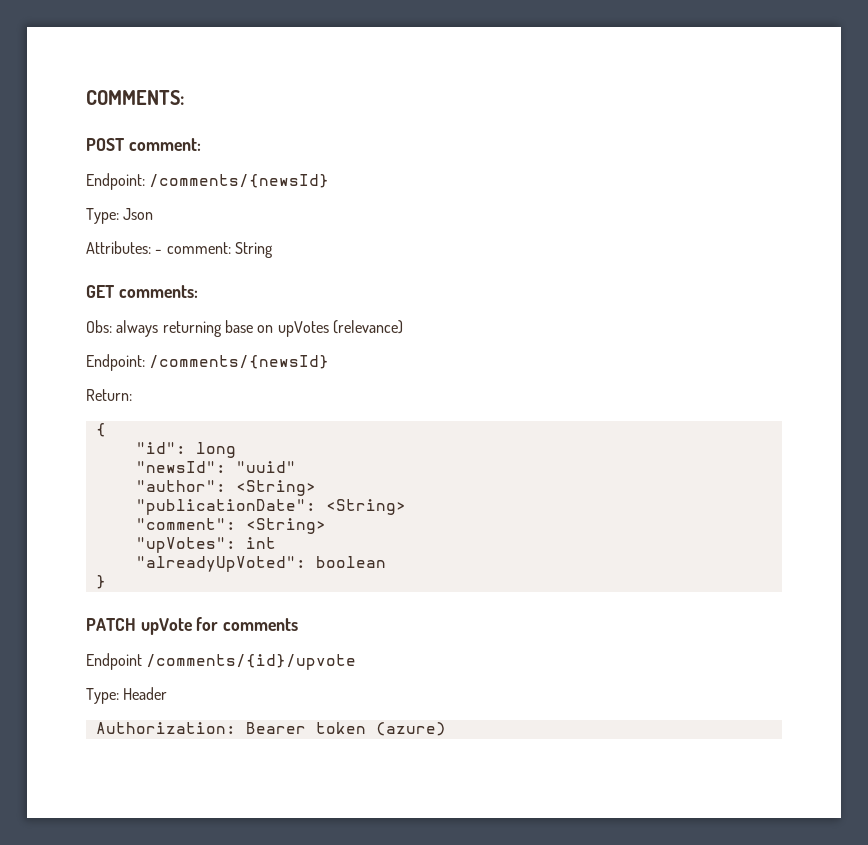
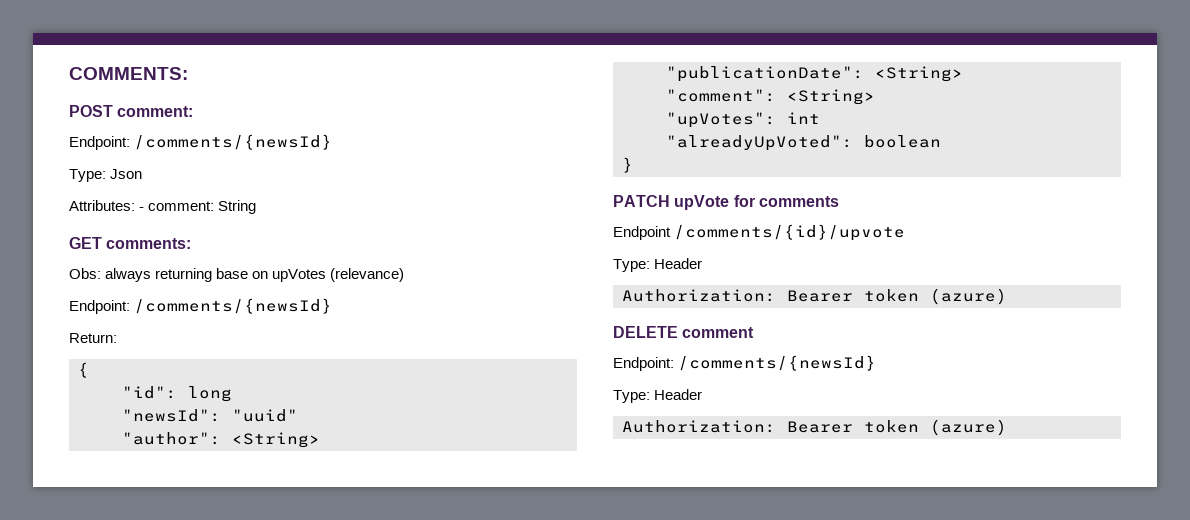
(446, 729) none -> [613,326,755,338] [613,355,877,371] [613,389,703,403] [622,419,1007,436] // DELETE comment // Endpoint: /comments/{newsId} // Type: Header // Authorization: Bearer token (azure)

